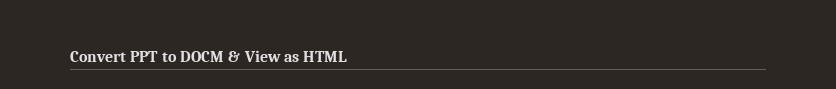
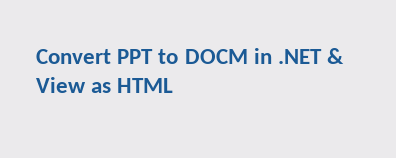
(224, 56) none -> [253,48,323,64] in .NET

